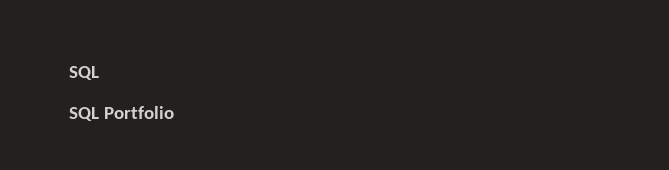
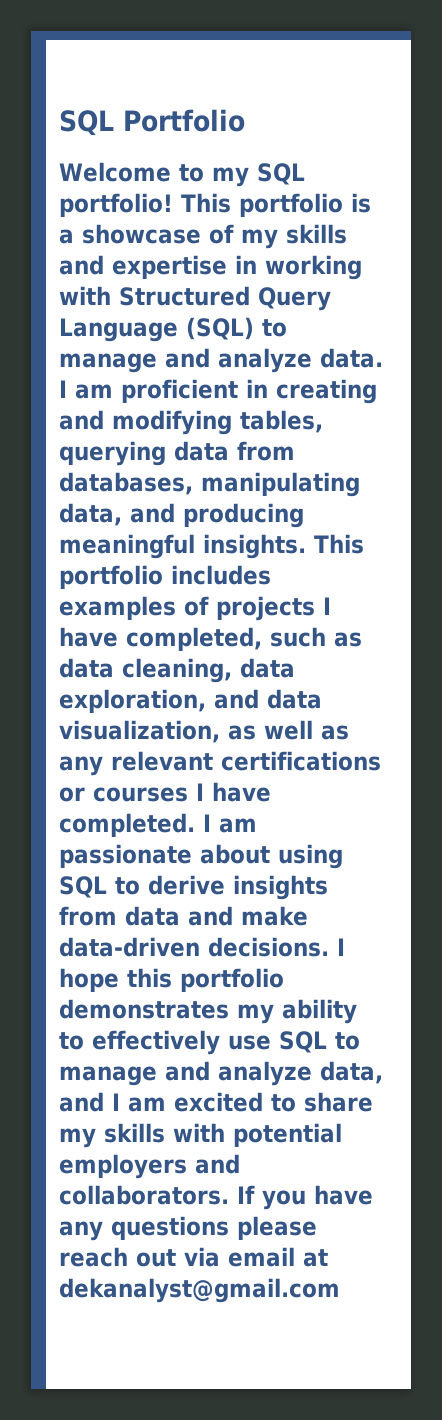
[69,66,99,80] [69,107,99,121] SQL // SQL -> [59,110,114,136] SQL
(174, 112) none -> [59,162,305,187] [59,193,371,217] [59,224,347,249] [59,255,362,280] [59,286,331,311] [59,317,287,342] [59,348,383,373] [59,379,377,404] [59,410,323,435] [59,441,295,466] [59,472,360,497] [59,503,304,528] [59,534,364,559] [59,565,271,589] [59,596,331,621] [59,627,362,651] [59,658,295,683] [59,689,322,713] [59,720,349,743] [59,751,381,776] [59,782,271,802] [59,813,257,837] [59,844,343,869] [59,875,328,900] [59,906,308,926] [59,937,345,957] [59,968,284,992] [59,999,357,1024] [59,1030,360,1055] [59,1061,383,1086] [59,1092,373,1112] [59,1123,342,1148] [59,1154,240,1179] [59,1185,373,1210] [59,1216,317,1241] [59,1247,328,1267] [59,1278,340,1303] // Welcome to my SQL portfolio! This portfolio is a showcase of my skills and expertise in working with Structured Query Language (SQL) to manage and analyze data. I am proficient in creating and modifying tables, querying data from databases, manipulating data, and producing meaningful insights. This portfolio includes examples of projects I have completed, such as data cleaning, data exploration, and data visualization, as well as any relevant certifications or courses I have completed. I am passionate about using SQL to derive insights from data and make data-driven decisions. I hope this portfolio demonstrates my ability to effectively use SQL to manage and analyze data, and I am excited to share my skills with potential employers and collaborators. If you have any questions please reach out via email at dekanalyst@gmail.com

